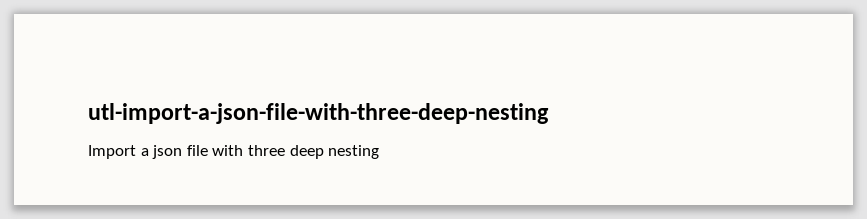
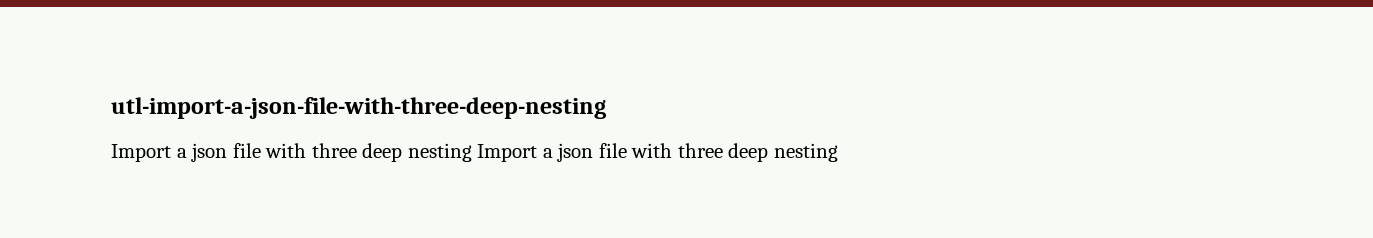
(380, 152) none -> [477,143,839,162] Import a json file with three deep nesting

